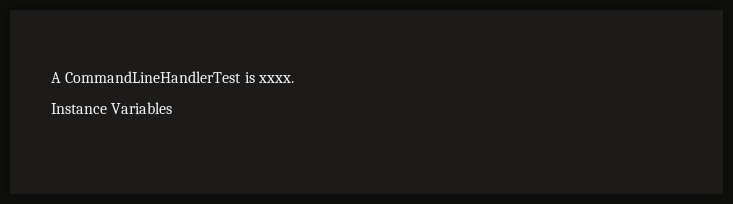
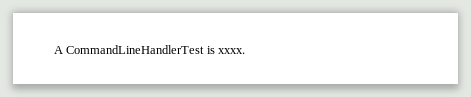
[51,102,173,114] // Instance Variables -> (246, 51) none

